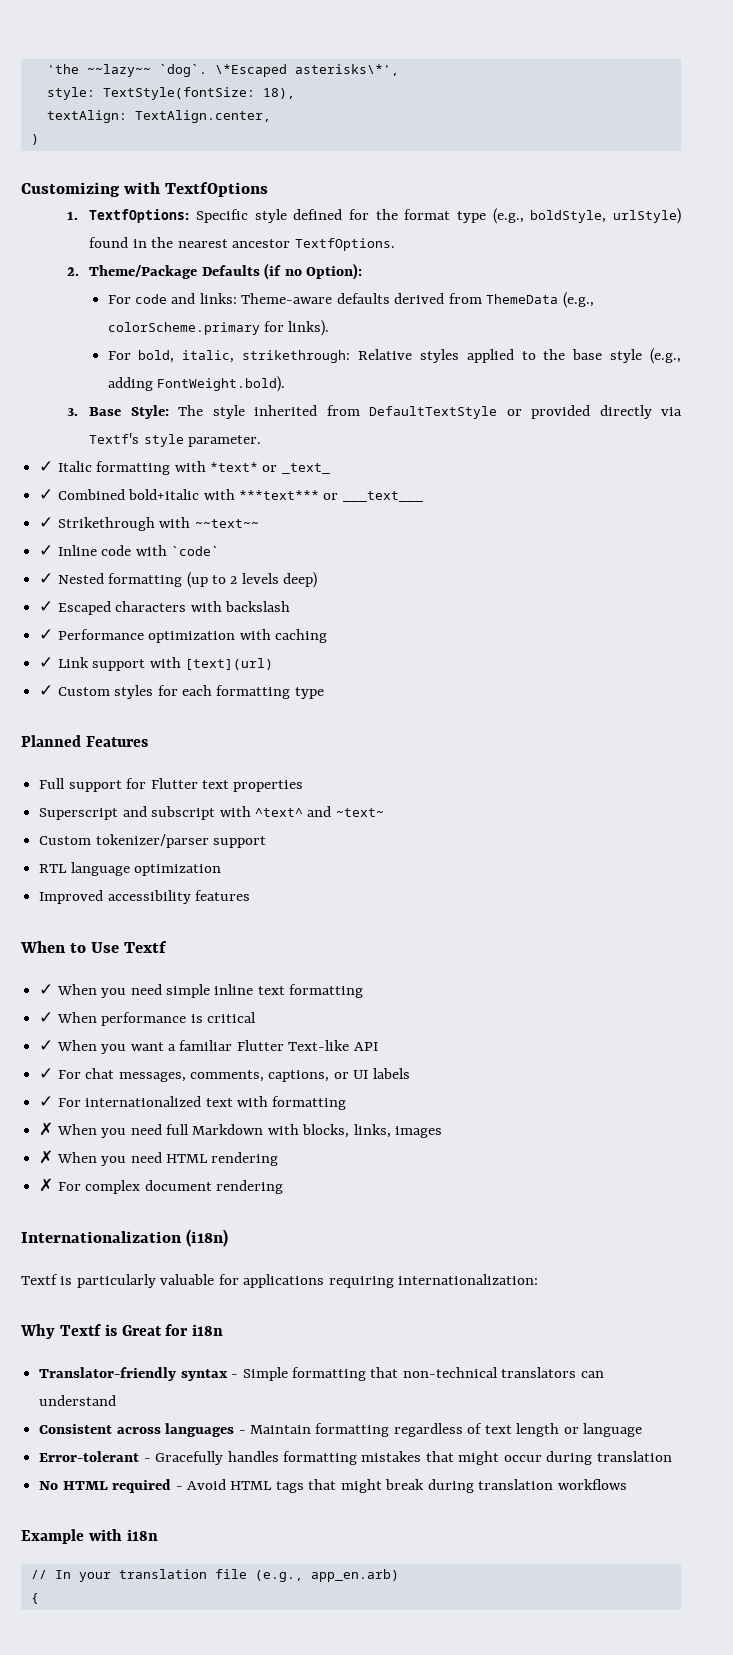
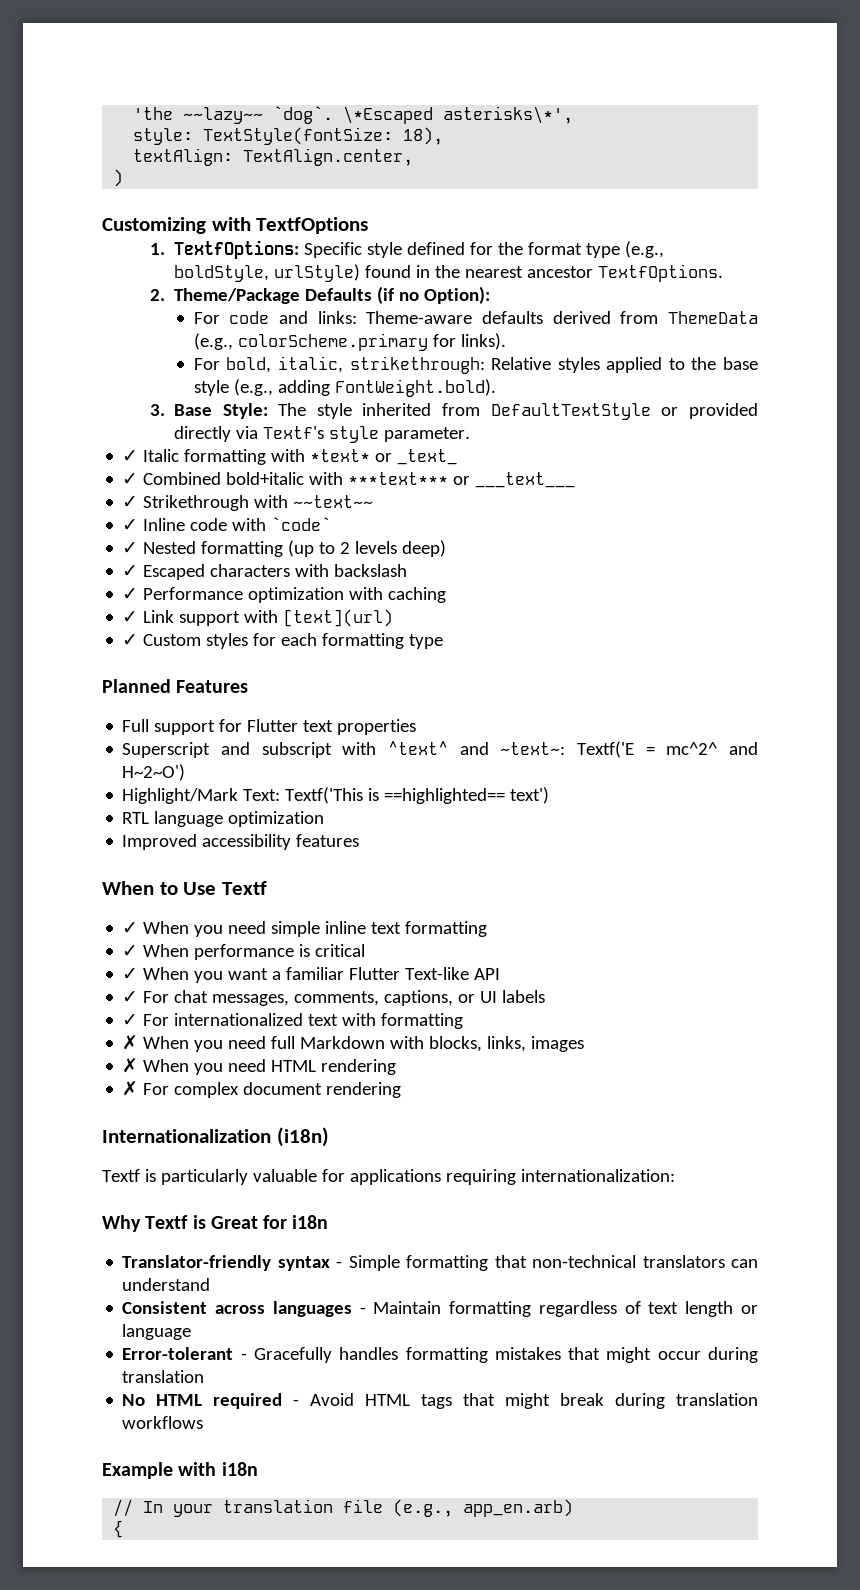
[335,808,384,817] [39,834,267,848] ~text~ // Custom tokenizer/parser support -> [500,741,758,758] [122,764,186,781] [122,787,550,804] ~text~: Textf('E = mc^2^ and H~2~O') // Highlight/Mark Text: Textf('This is ==highlighted== text')

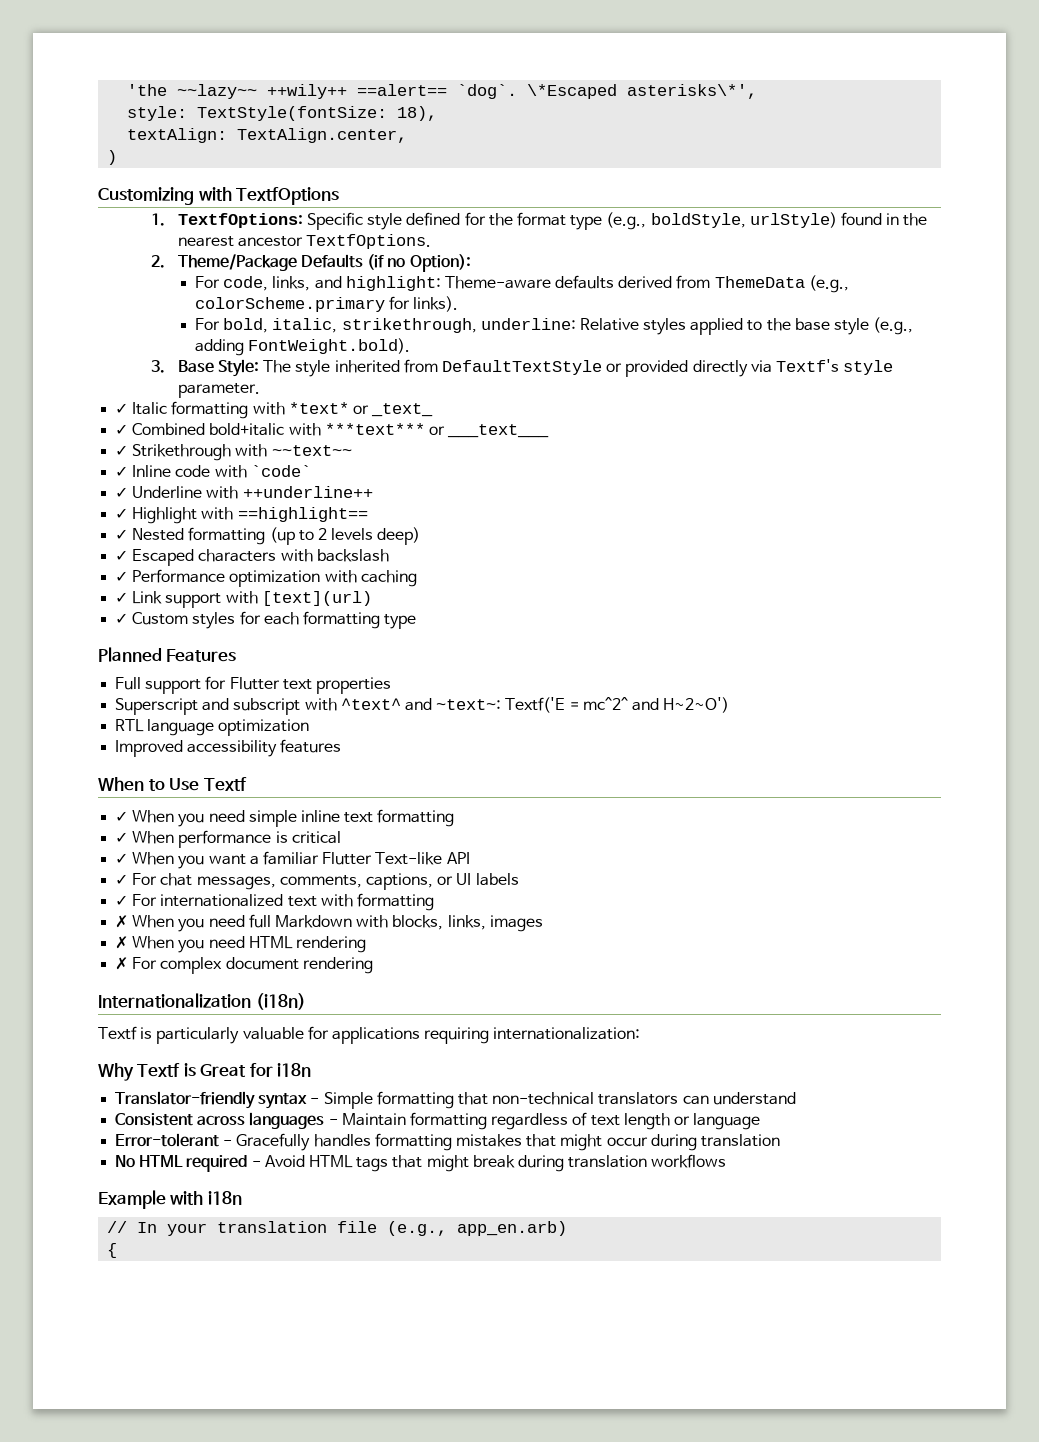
(264, 115) none -> [267,84,448,99] ++wily++ ==alert==
[229,311,357,324] code and links: -> [223,276,441,291] code, links, and highlight:
[349,356,485,374] strikethrough: -> [341,318,576,333] strikethrough, underline:
(332, 524) none -> [115,486,373,499] [115,507,368,524] // ✓ Underline with ++underline++ // ✓ Highlight with ==highlight==
[122,787,550,804] // Highlight/Mark Text: Textf('This is ==highlighted== text') -> (730, 705) none

